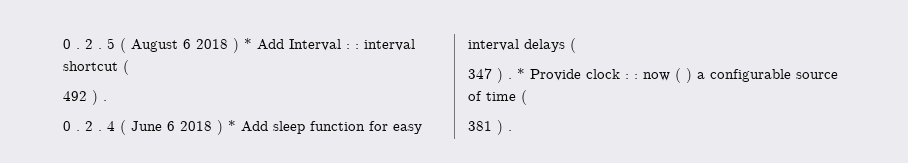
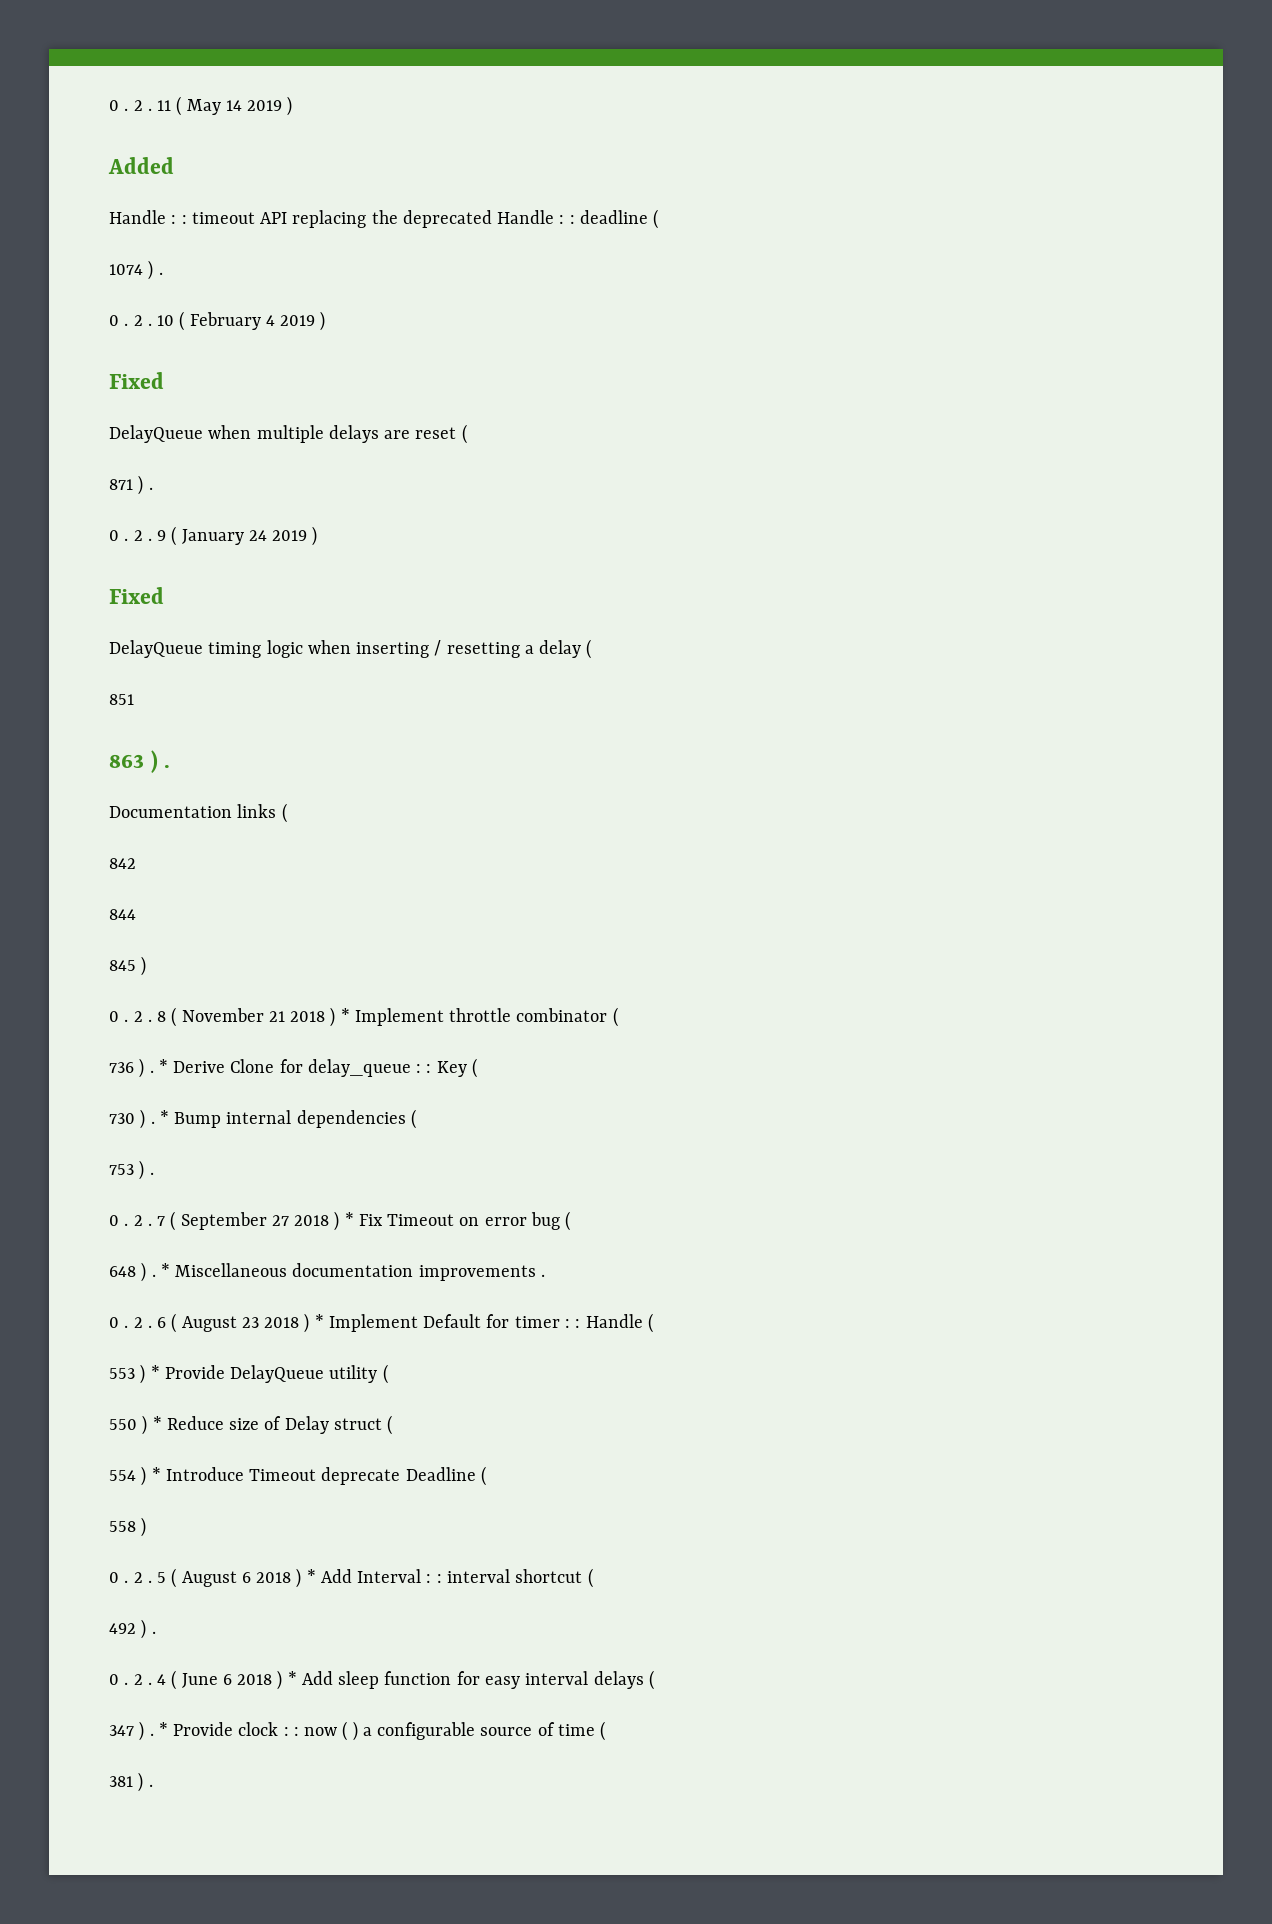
[63,39,102,49] 0 . 2 . -> [109,96,293,116] [108,157,174,174] [109,209,659,229] [109,260,163,280] [109,311,326,331] [109,372,164,389] [109,424,467,444] [109,475,153,495] [109,526,318,546] [109,587,164,604] [109,639,592,659] [109,694,134,705] [109,750,171,773] [109,803,287,823] [109,858,136,869] [109,909,136,920] [109,956,147,976] [109,1007,618,1027] [109,1058,477,1078] [109,1109,416,1129] [109,1160,154,1180] [109,1211,571,1231] [109,1262,545,1282] [109,1313,653,1333] [109,1364,388,1384] [109,1415,393,1435] [109,1466,486,1486] [109,1517,147,1537] [109,1572,152,1583] 0 . 2 . 11 ( May 14 2019 ) // Added // Handle : : timeout API replacing the deprecated Handle : : deadline ( // 1074 ) . // 0 . 2 . 10 ( February 4 2019 ) // Fixed // DelayQueue when multiple delays are reset ( // 871 ) . // 0 . 2 . 9 ( January 24 2019 ) // Fixed // DelayQueue timing logic when inserting / resetting a delay ( // 851 // 863 ) . // Documentation links ( // 842 // 844 // 845 ) // 0 . 2 . 8 ( November 21 2018 ) * Implement throttle combinator ( // 736 ) . * Derive Clone for delay_queue : : Key ( // 730 ) . * Bump internal dependencies ( // 753 ) . // 0 . 2 . 7 ( September 27 2018 ) * Fix Timeout on error bug ( // 648 ) . * Miscellaneous documentation improvements . // 0 . 2 . 6 ( August 23 2018 ) * Implement Default for timer : : Handle ( // 553 ) * Provide DelayQueue utility ( // 550 ) * Reduce size of Delay struct ( // 554 ) * Introduce Timeout deprecate Deadline ( // 558 ) // 0 . 2 .

